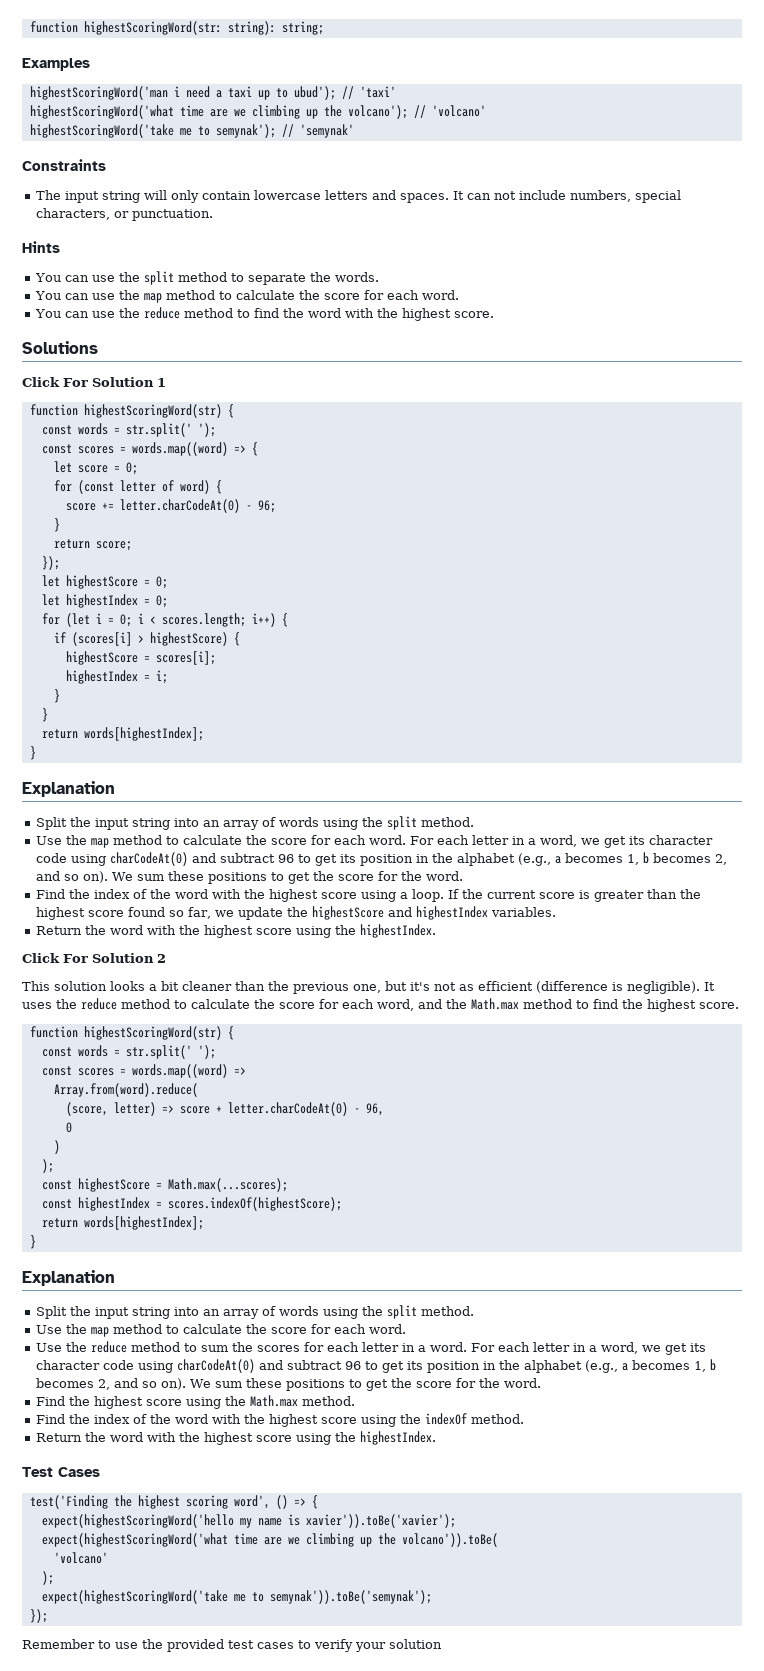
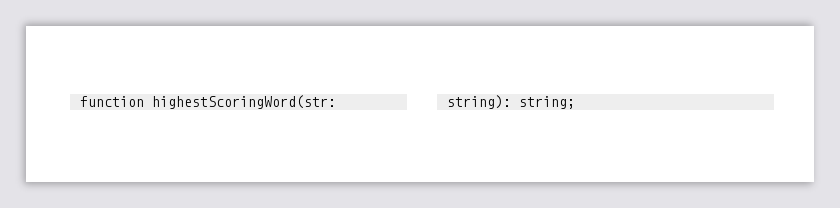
[22,58,90,71] [29,86,396,100] [29,105,486,119] [29,124,354,138] [22,159,106,171] [36,190,682,203] [36,208,214,221] [22,241,60,253] [35,271,380,285] [35,290,460,303] [35,307,495,321] [22,341,98,354] [22,377,166,387] [29,404,234,418] [41,423,216,437] [41,442,258,456] [53,461,138,475] [53,480,222,494] [65,499,276,513] [53,518,60,532] [53,539,132,551] [41,556,60,570] [41,575,168,589] [41,594,168,608] [41,613,288,627] [53,632,240,646] [65,651,216,665] [65,670,168,684] [53,689,60,703] [41,708,48,722] [41,727,204,741] [29,746,36,760] [22,781,115,797] [36,816,475,830] [36,835,714,848] [36,852,728,866] [36,871,464,884] [36,889,702,902] [36,906,557,920] [36,924,437,938] [22,953,166,963] [22,981,715,994] [22,998,739,1012] [29,1026,234,1040] [41,1045,216,1059] [41,1064,246,1078] [53,1083,198,1097] [65,1102,384,1116] [65,1122,72,1133] [53,1140,60,1154] [41,1159,54,1173] [41,1178,288,1192] [41,1197,342,1211] [41,1216,204,1230] [29,1235,36,1249] [22,1270,115,1286] [36,1305,475,1319] [36,1324,407,1337] [36,1341,707,1355] [36,1359,717,1373] [36,1378,542,1391] [36,1395,356,1409] [36,1413,525,1427] [36,1431,437,1445] [22,1467,100,1477] [29,1495,318,1509] [41,1514,456,1528] [41,1533,498,1547] [53,1552,108,1564] [41,1571,54,1585] [41,1590,432,1604] [29,1609,48,1623] [22,1639,442,1652] // Examples // highestScoringWord('man i need a taxi up to ubud'); // 'taxi' // highestScoringWord('what time are we climbing up the volcano'); // 'volcano' // highestScoringWord('take me to semynak'); // 'semynak' // Constraints // The input string will only contain lowercase letters and spaces. It can not include numbers, special characters, or punctuation. // Hints // You can use the split method to separate the words. // You can use the map method to calculate the score for each word. // You can use the reduce method to find the word with the highest score. // Solutions // Click For Solution 1 // function highestScoringWord(str) { // const words = str.split(' '); // const scores = words.map((word) => { // let score = 0; // for (const letter of word) { // score += letter.charCodeAt(0) - 96; // } // return score; // }); // let highestScore = 0; // let highestIndex = 0; // for (let i = 0; i < scores.length; i++) { // if (scores[i] > highestScore) { // highestScore = scores[i]; // highestIndex = i; // } // } // return words[highestIndex]; // } // Explanation // Split the input string into an array of words using the split method. // Use the map method to calculate the score for each word. For each letter in a word, we get its character code using charCodeAt(0) and subtract 96 to get its position in the alphabet (e.g., a becomes 1, b becomes 2, and so on). We sum these positions to get the score for the word. // Find the index of the word with the highest score using a loop. If the current score is greater than the highest score found so far, we update the highestScore and highestIndex variables. // Return the word with the highest score using the highestIndex. // Click For Solution 2 // This solution looks a bit cleaner than the previous one, but it's not as efficient (difference is negligible). It uses the reduce method to calculate the score for each word, and the Math.max method to find the highest score. // function highestScoringWord(str) { // const words = str.split(' '); // const scores = words.map((word) => // Array.from(word).reduce( // (score, letter) => score + letter.charCodeAt(0) - 96, // 0 // ) // ); // const highestScore = Math.max(...scores); // const highestIndex = scores.indexOf(highestScore); // return words[highestIndex]; // } // Explanation // Split the input string into an array of words using the split method. // Use the map method to calculate the score for each word. // Use the reduce method to sum the scores for each letter in a word. For each letter in a word, we get its character code using charCodeAt(0) and subtract 96 to get its position in the alphabet (e.g., a becomes 1, b becomes 2, and so on). We sum these positions to get the score for the word. // Find the highest score using the Math.max method. // Find the index of the word with the highest score using the indexOf method. // Return the word with the highest score using the highestIndex. // Test Cases // test('Finding the highest scoring word', () => { // expect(highestScoringWord('hello my name is xavier')).toBe('xavier'); // expect(highestScoringWord('what time are we climbing up the volcano')).toBe( // 'volcano' // ); // expect(highestScoringWord('take me to semynak')).toBe('semynak'); // }); // Remember to use the provided test cases to verify your solution -> (575, 102) none

